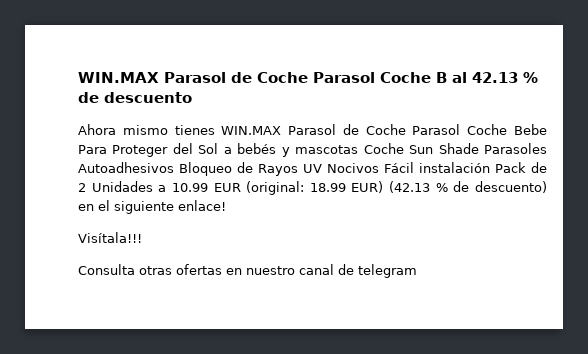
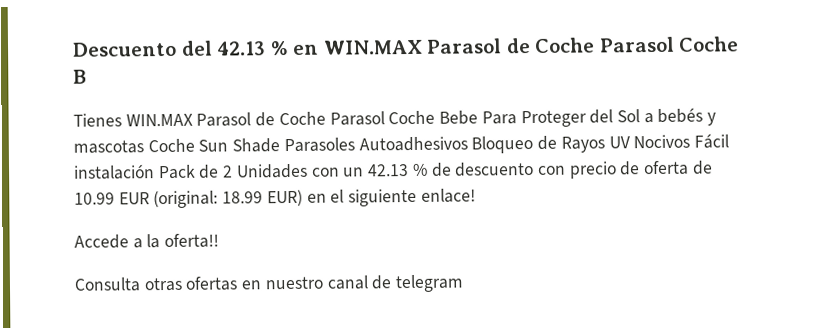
(78, 77) none -> [72,40,320,57] Descuento del 42.13 % en
[452,72,538,83] [78,92,192,103] [78,124,215,135] al 42.13 % de descuento // Ahora mismo tienes -> [73,113,122,127] // Tienes
[158,185,167,192] a -> [311,160,713,179] con un 42.13 % de descuento con precio de oferta de
[389,181,547,193] (42.13 % de descuento) -> (303, 198) none
[78,232,142,243] Visítala!!! -> [74,233,220,249] Accede a la oferta!!

